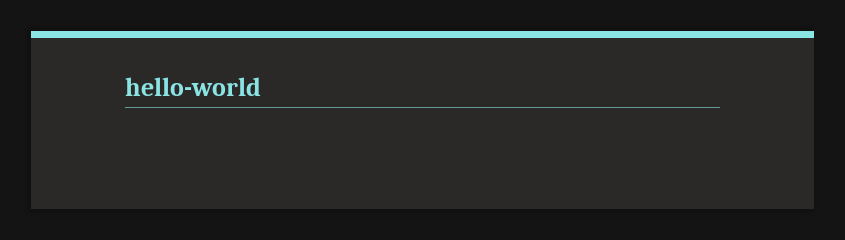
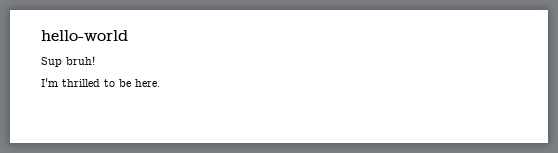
(261, 86) none -> [41,56,95,67] [41,78,160,87] // Sup bruh! // I'm thrilled to be here.

